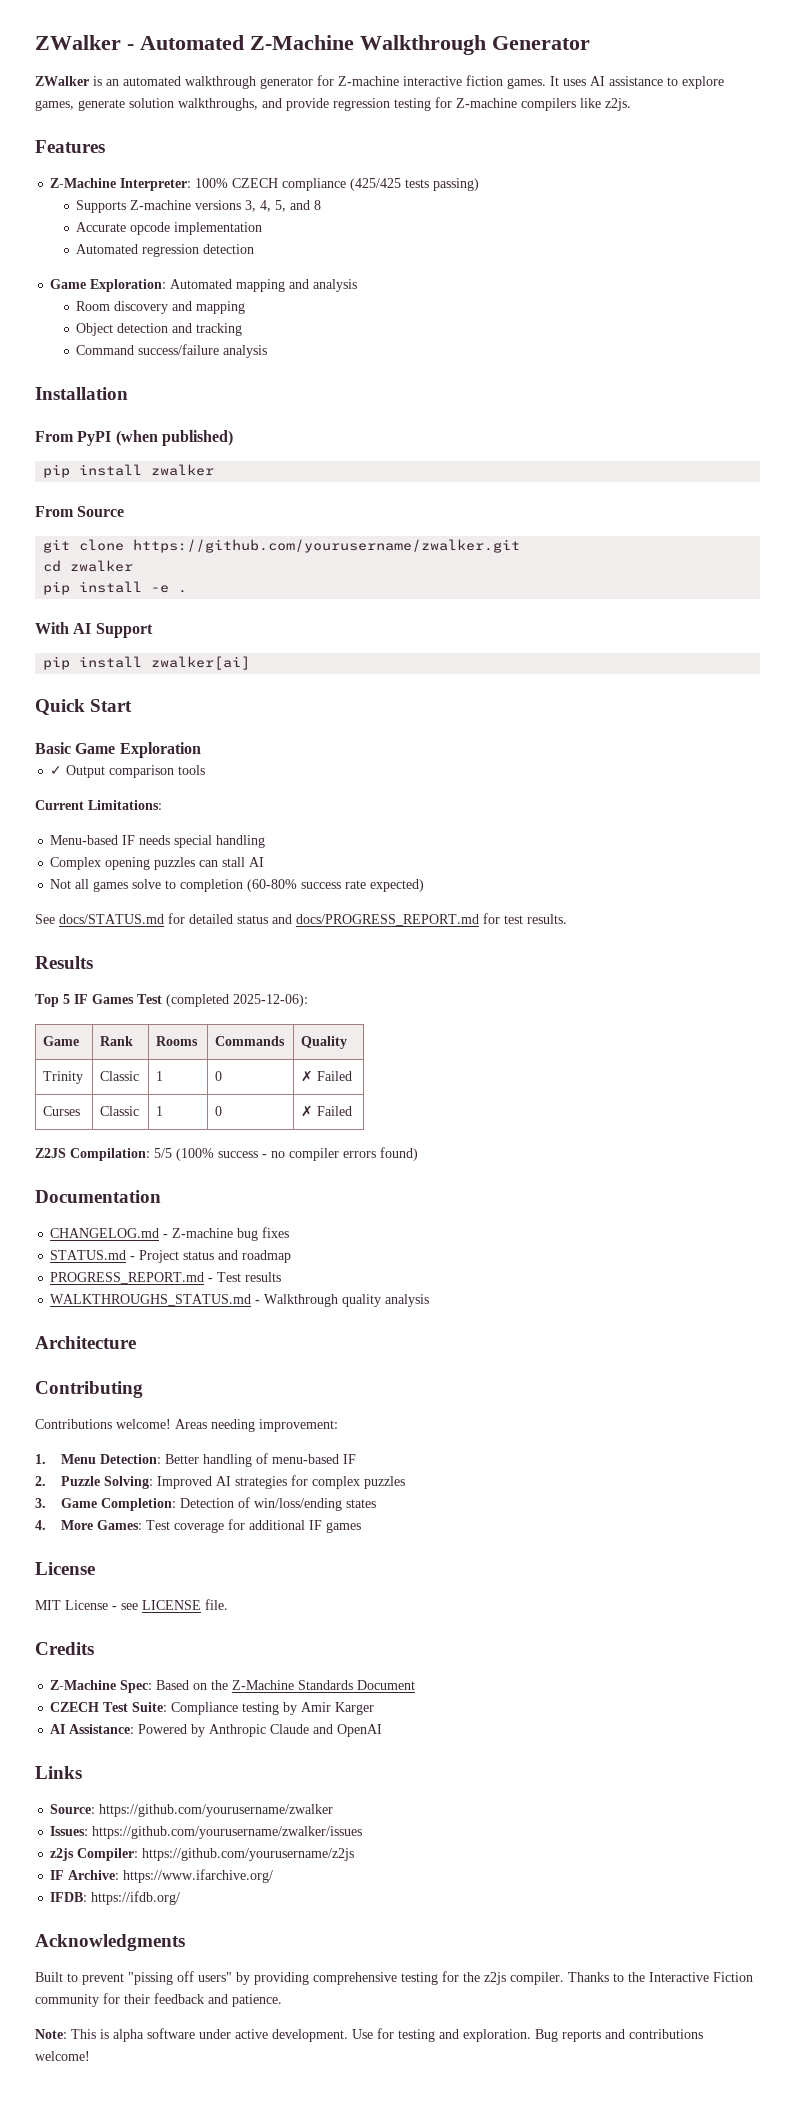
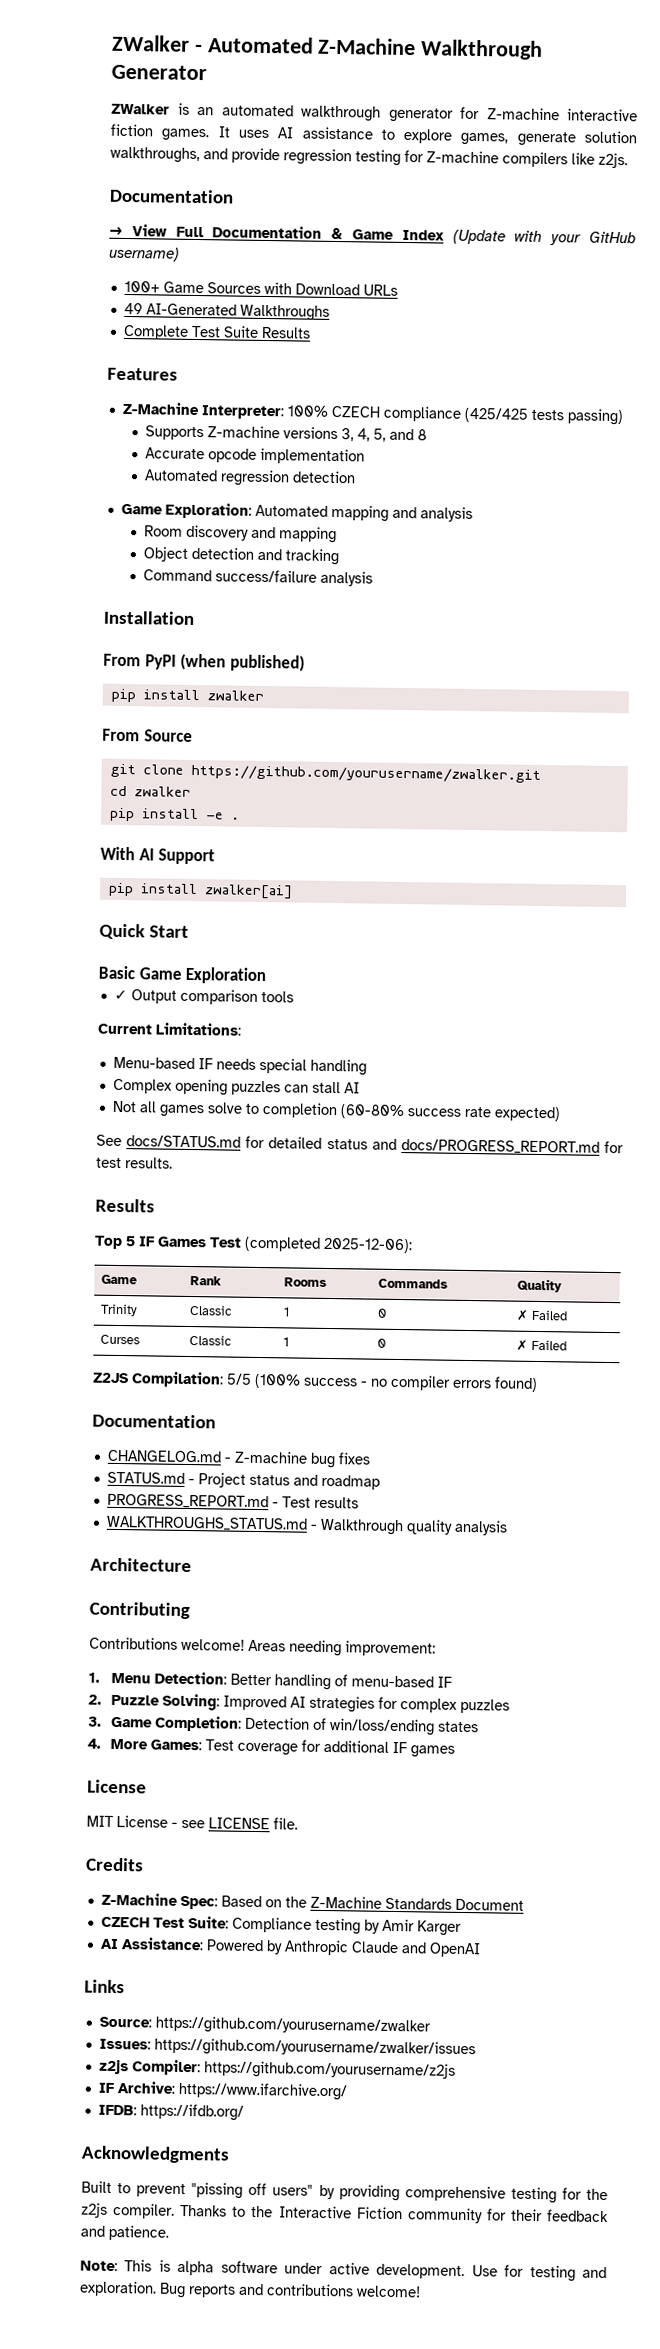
(631, 104) none -> [109,188,234,204] [109,224,636,246] [109,246,180,262] [123,280,398,296] [123,302,330,321] [122,324,311,340] // Documentation // → View Full Documentation & Game Index (Update with your GitHub username) // 100+ Game Sources with Download URLs // 49 AI-Generated Walkthroughs // Complete Test Suite Results

